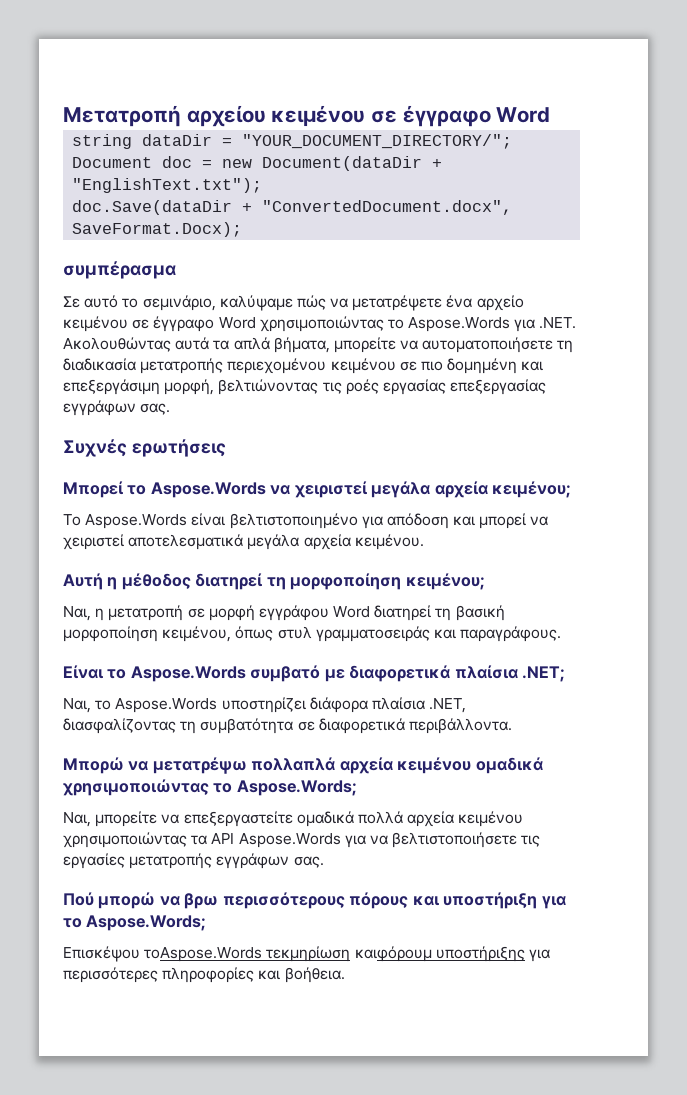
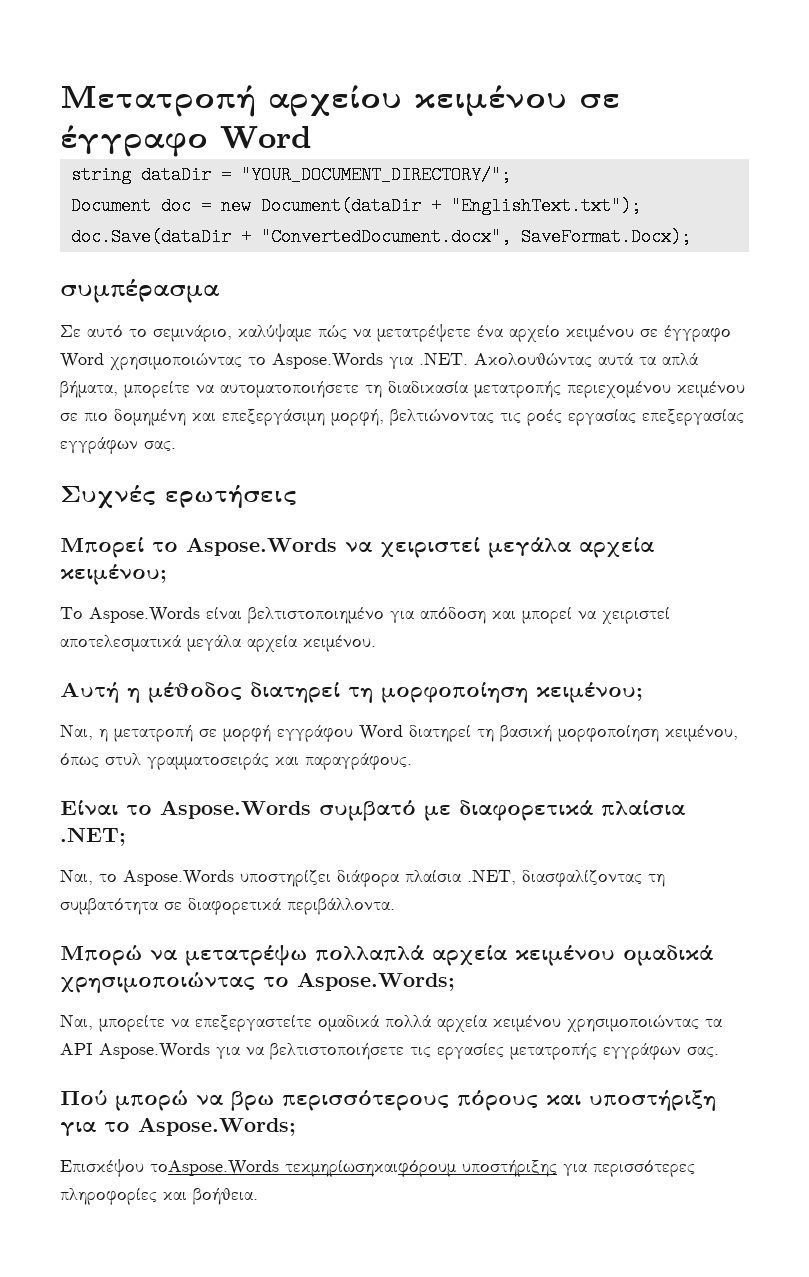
[266,946,432,962] τεκμηρίωση καιφόρουμ -> [285,1160,456,1177] τεκμηρίωσηκαιφόρουμ

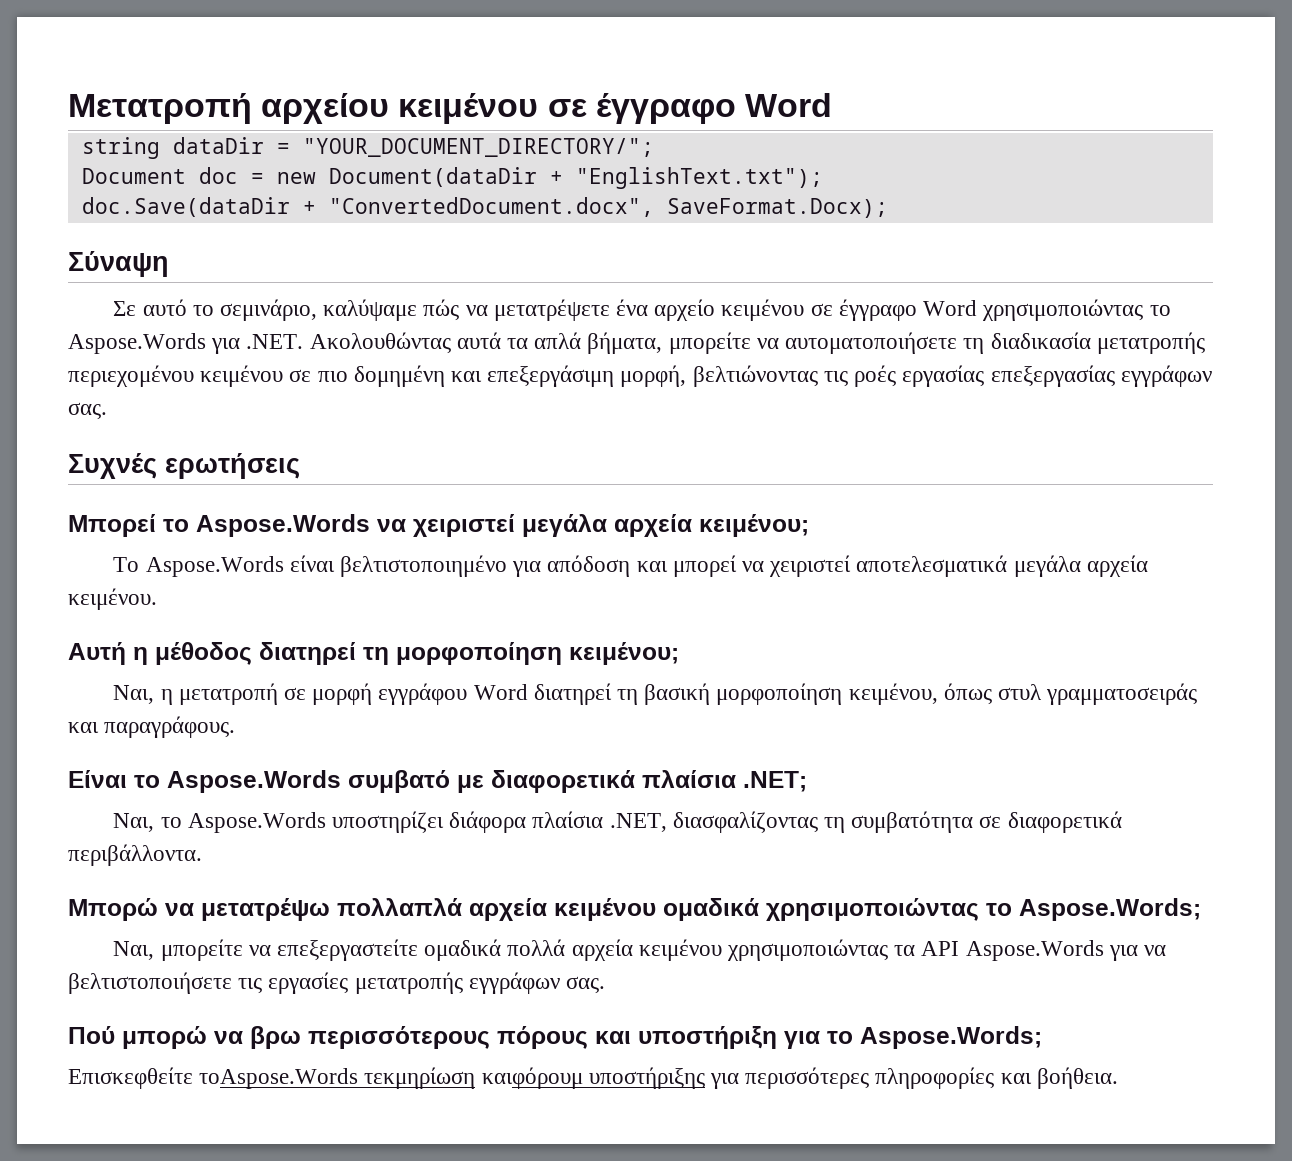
[60,278,219,303] συμπέρασμα -> [68,251,169,277] Σύναψη
[60,1159,456,1177] Επισκέψου τοAspose.Words τεκμηρίωσηκαιφόρουμ -> [68,1067,583,1089] Επισκεφθείτε τοAspose.Words τεκμηρίωση καιφόρουμ

